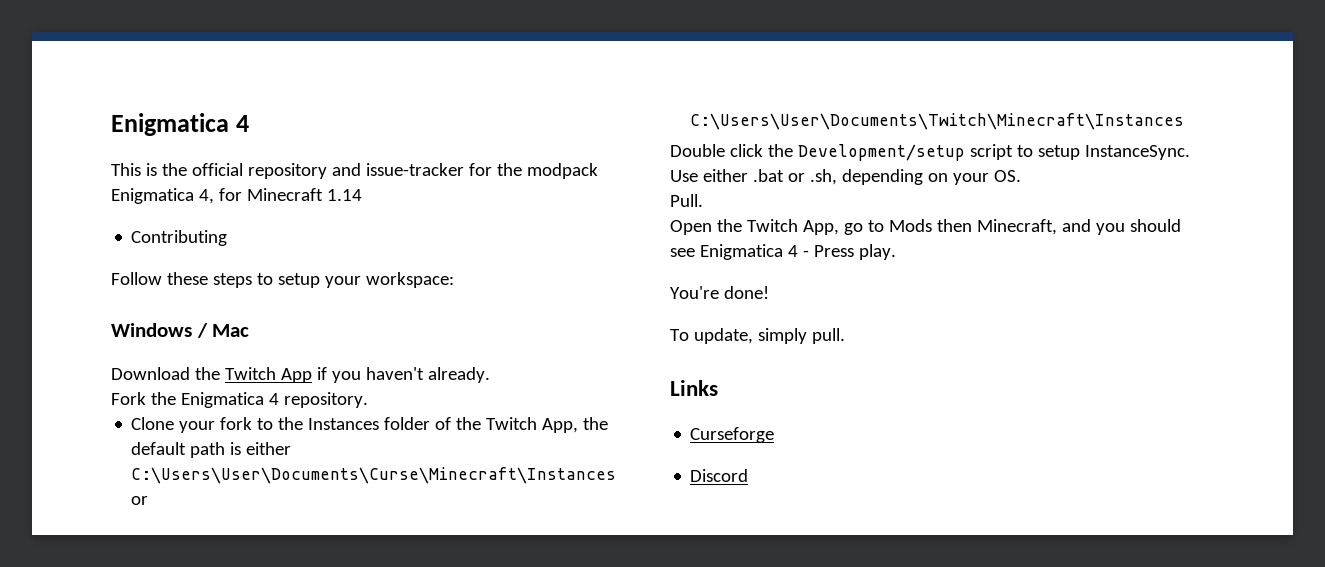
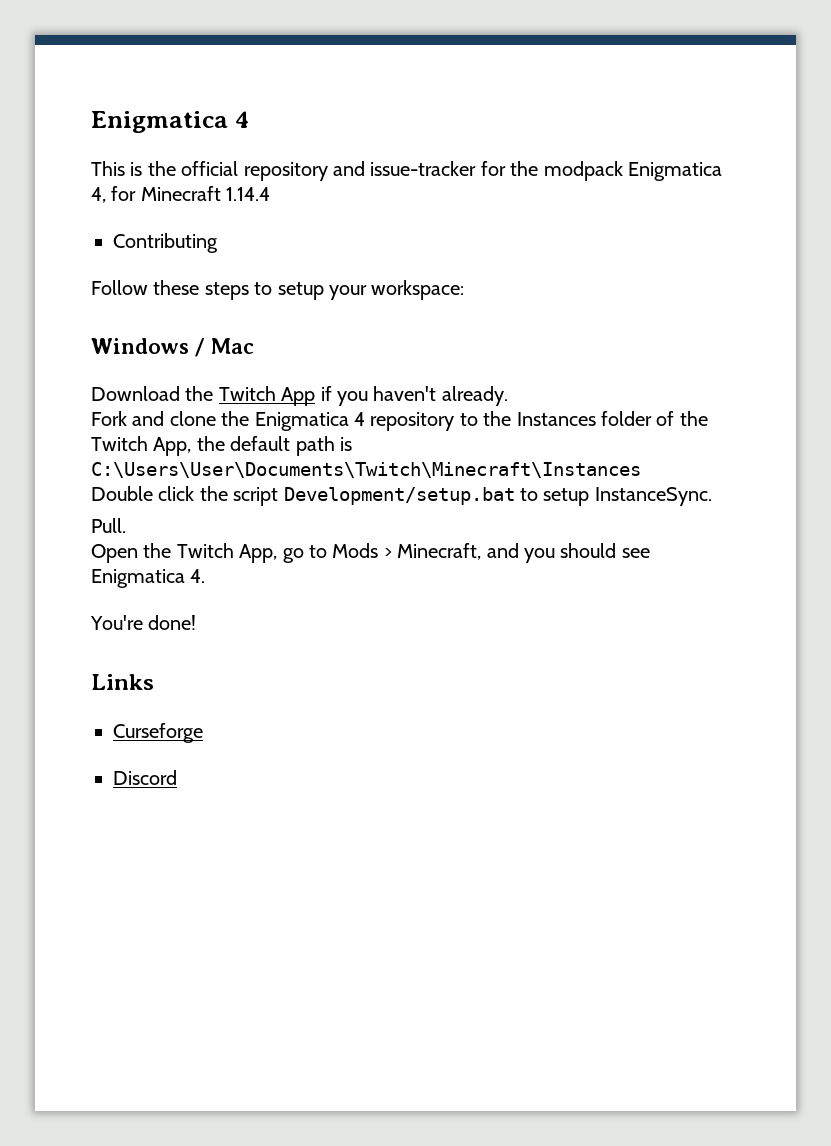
[326,189,362,201] 1.14 -> [226,187,271,201] 1.14.4
(146, 398) none -> [132,411,216,426] and clone
[283,392,368,408] [131,417,253,433] repository. // Clone your fork -> [370,412,455,431] repository
[246,442,292,455] [131,467,617,484] [131,496,149,505] either C:\Users\User\Documents\Curse\Minecraft\Instances or -> (352, 444) none
[797,144,1013,161] Development/setup script -> [233,487,515,506] script Development/setup.bat
[670,169,1021,185] Use either .bat or .sh, depending on your OS. -> (712, 496) none
[936,219,972,232] then -> [383,548,392,558] >
[787,244,896,260] [670,286,769,299] [670,328,845,344] 4 - Press play. // You're done! // To update, simply pull. -> [190,569,206,583] [90,615,197,630] 4. // You're done!

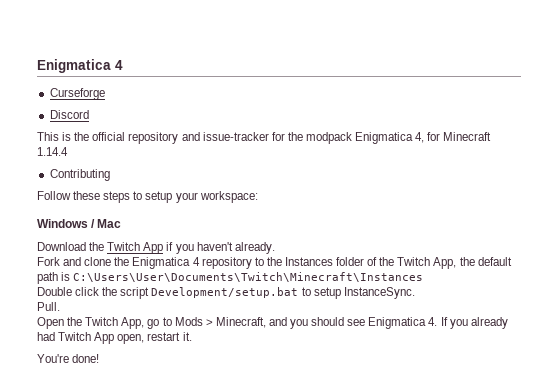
[91,111,249,133] Enigmatica 4 -> [37,59,123,73] [49,88,105,100] [49,110,89,119] Enigmatica 4 // Curseforge // Discord
(206, 576) none -> [440,317,508,329] [37,332,192,344] If you already had Twitch App open, restart it.
[91,674,154,690] [113,723,203,743] [113,770,177,785] // Links // Curseforge // Discord -> (100, 358) none

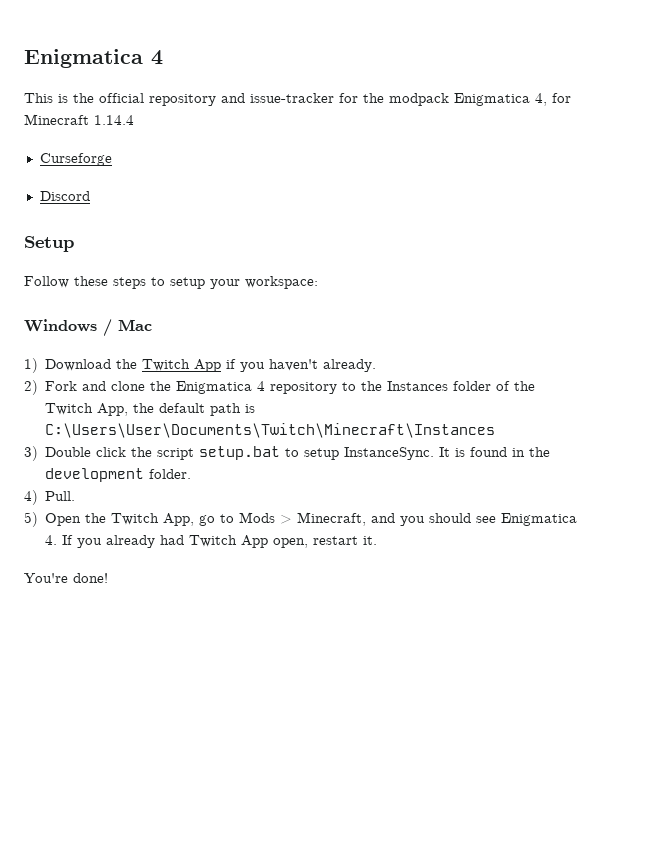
[37,59,123,73] [49,88,105,100] [49,110,89,119] Enigmatica 4 // Curseforge // Discord -> [24,49,163,68] Enigmatica 4
[49,169,110,181] Contributing -> [39,153,112,166] [39,191,90,201] [24,236,74,252] Curseforge // Discord // Setup
(122, 223) none -> [24,358,38,373] 1)
(275, 248) none -> [24,380,38,395] 2)
(424, 277) none -> [24,446,38,461] 3)
[151,287,299,298] Development/setup.bat -> [199,446,281,460] setup.bat
(415, 293) // -> [439,447,551,457] [45,468,192,482] [24,490,38,505] It is found in the development folder. // 4)
(60, 306) none -> [24,512,38,527] 5)

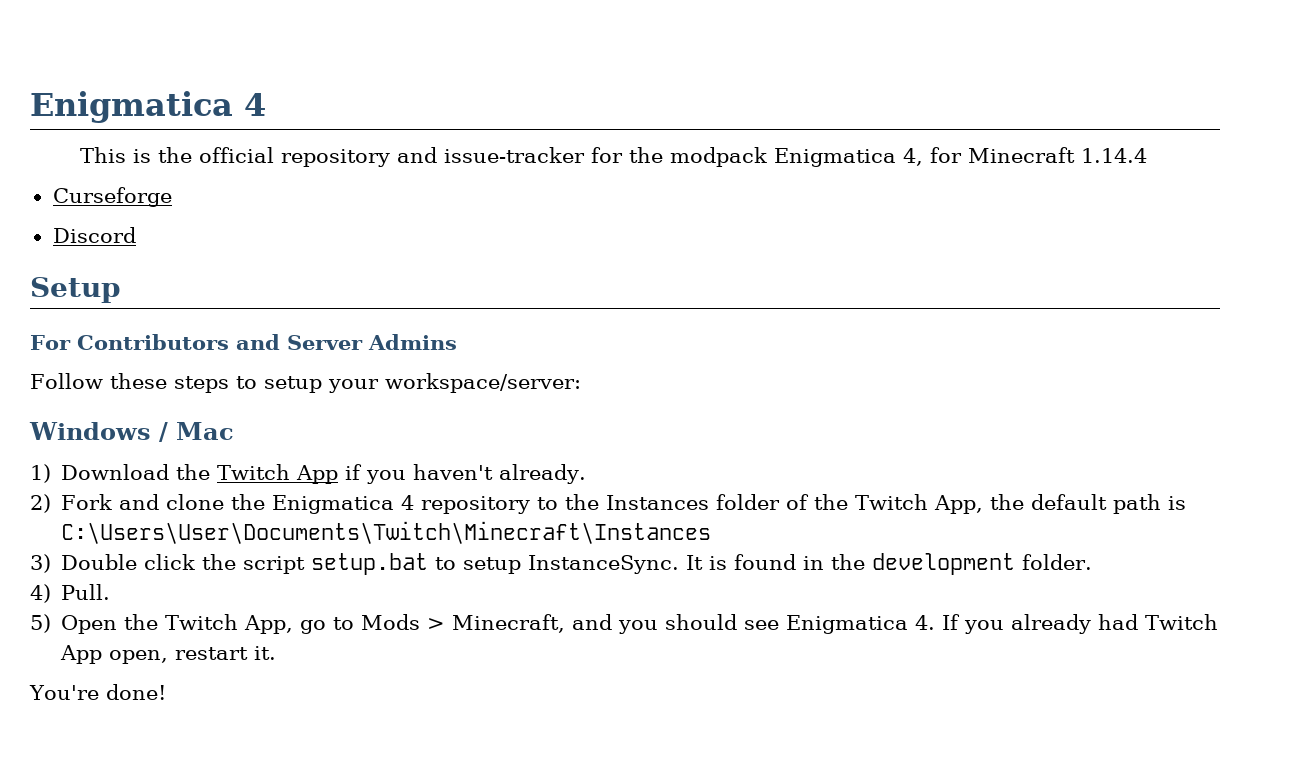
(74, 244) none -> [30,334,457,350] // For Contributors and Server Admins
[245,276,318,289] workspace: -> [384,373,581,393] workspace/server:

